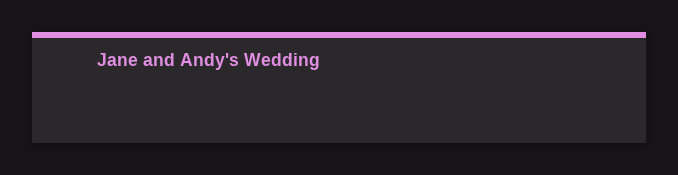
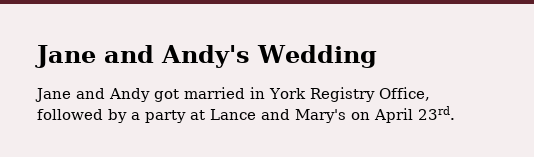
(320, 61) none -> [35,87,430,102] [37,106,455,123] // Jane and Andy got married in York Registry Office, followed by a party at Lance and Mary's on April 23rd.

